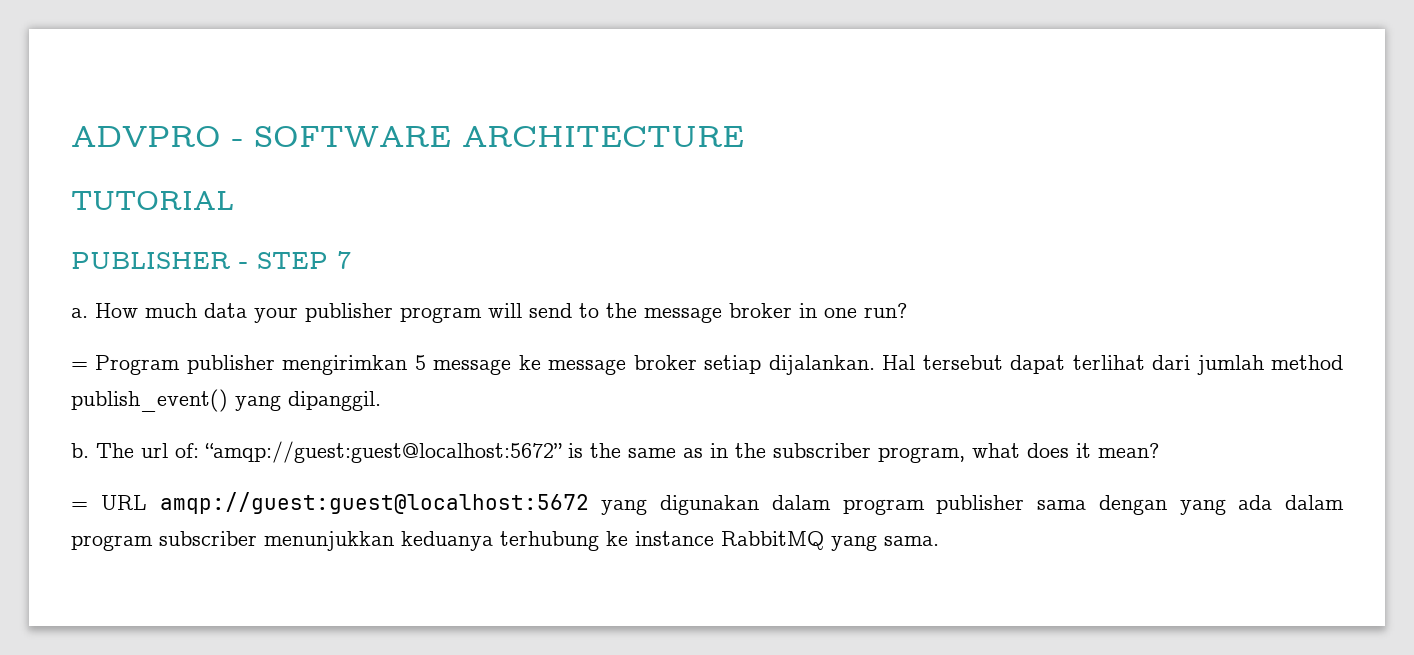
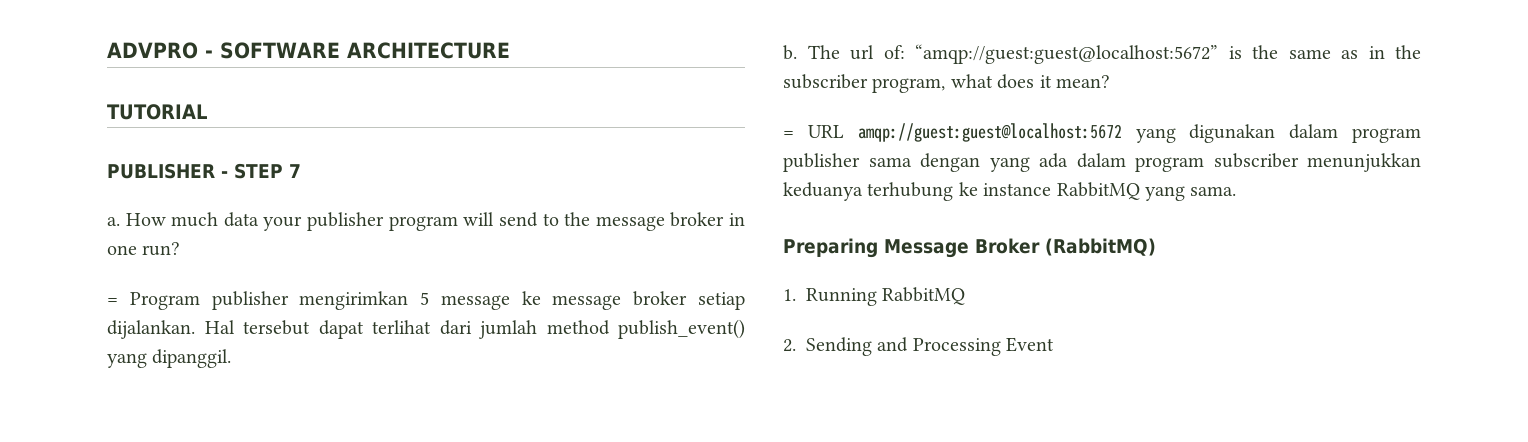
(939, 541) none -> [783,238,1156,258] [783,287,966,306] [783,337,1055,356] // Preparing Message Broker (RabbitMQ) // 1. Running RabbitMQ // 2. Sending and Processing Event

